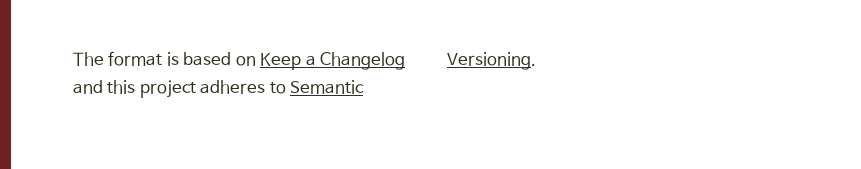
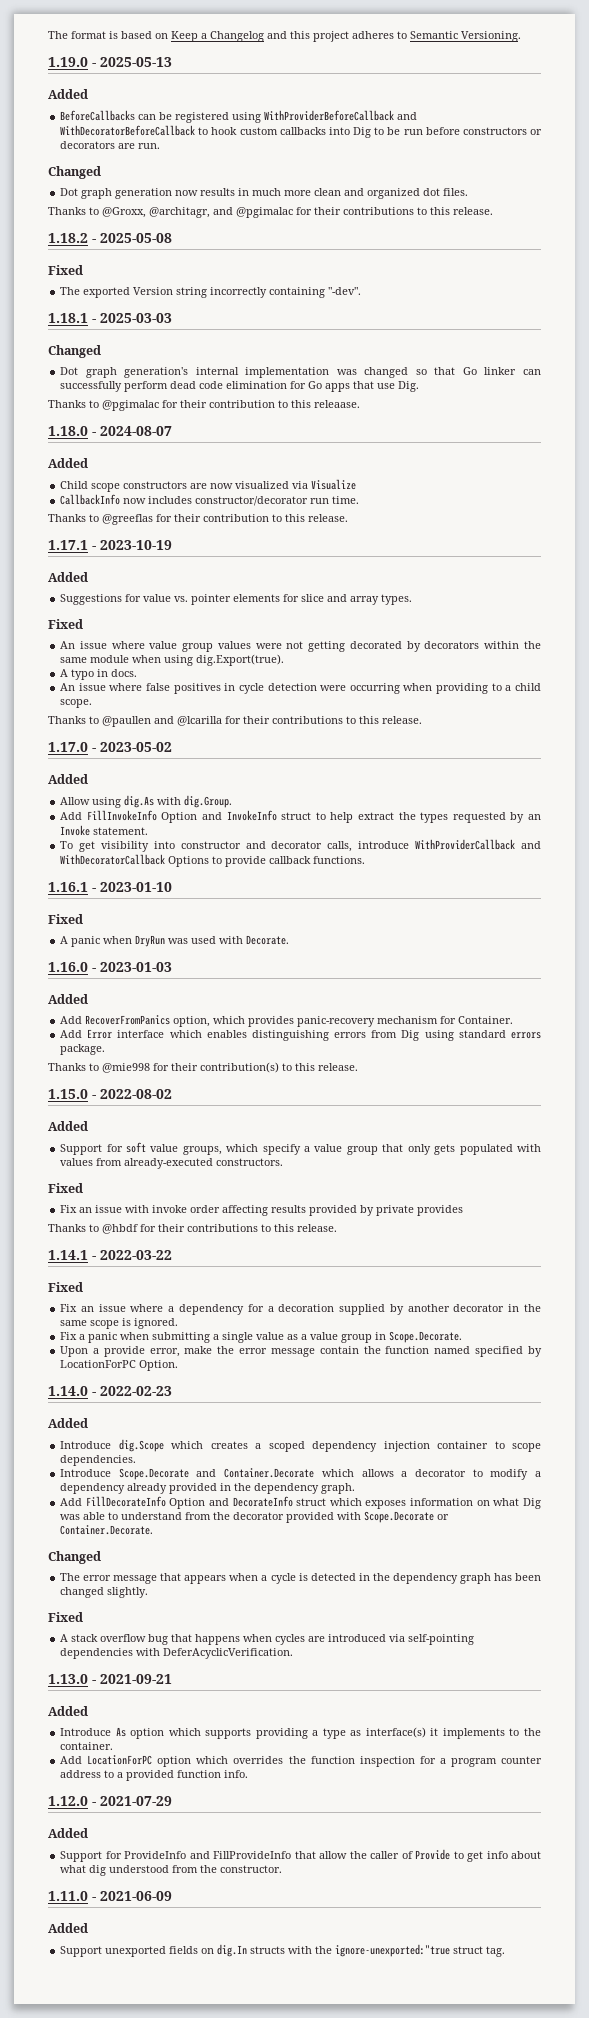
(536, 61) none -> [48,57,172,67] [48,89,88,99] [60,110,418,123] [60,125,542,138] [60,141,161,149] [48,166,101,179] [60,188,469,199] [48,207,493,218] [48,233,172,243] [48,265,83,275] [60,287,362,298] [48,313,172,323] [48,345,101,358] [60,367,542,378] [60,381,420,392] [48,400,360,411] [48,426,172,436] [48,458,88,468] [60,479,357,492] [60,494,360,506] [48,514,348,525] [48,540,172,550] [48,572,88,582] [60,594,413,605] [48,619,83,629] [60,641,541,652] [60,654,285,666] [60,669,138,680] [60,683,541,694] [60,699,93,708] [48,716,422,727] [48,742,172,752] [48,774,88,784] [60,795,233,808] [60,810,542,823] [60,825,149,836] [60,839,541,852] [60,854,366,867] [48,882,172,892] [48,914,83,924] [60,935,290,947] [48,962,172,972] [48,994,88,1004] [60,1015,514,1027] [60,1029,541,1041] [60,1044,106,1055] [48,1062,358,1073] [48,1089,172,1099] [48,1121,88,1131] [60,1142,541,1155] [60,1158,284,1169] [48,1183,83,1193] [60,1205,464,1216] [48,1224,337,1234] [48,1250,172,1260] [48,1282,83,1292] [60,1304,541,1315] [60,1318,179,1329] [60,1331,463,1343] [60,1346,543,1357] [60,1360,179,1371] [48,1386,172,1396] [48,1418,88,1428] [60,1439,541,1452] [60,1455,137,1466] [60,1468,541,1480] [60,1483,356,1494] [60,1496,541,1509] [60,1511,450,1523] [60,1525,154,1535] [48,1551,101,1564] [60,1573,541,1584] [60,1587,149,1598] [48,1612,83,1622] [60,1634,475,1645] [60,1648,294,1659] [48,1674,172,1684] [48,1706,88,1716] [60,1727,541,1739] [60,1742,114,1750] [60,1755,542,1767] [60,1770,249,1781] [48,1796,172,1806] [48,1828,88,1838] [60,1849,541,1862] [60,1865,283,1876] [48,1891,172,1901] [48,1923,88,1933] [60,1944,506,1957] // 1.19.0 - 2025-05-13 // Added // BeforeCallbacks can be registered using WithProviderBeforeCallback and WithDecoratorBeforeCallback to hook custom callbacks into Dig to be run before constructors or decorators are run. // Changed // Dot graph generation now results in much more clean and organized dot files. // Thanks to @Groxx, @architagr, and @pgimalac for their contributions to this release. // 1.18.2 - 2025-05-08 // Fixed // The exported Version string incorrectly containing "-dev". // 1.18.1 - 2025-03-03 // Changed // Dot graph generation's internal implementation was changed so that Go linker can successfully perform dead code elimination for Go apps that use Dig. // Thanks to @pgimalac for their contribution to this releaase. // 1.18.0 - 2024-08-07 // Added // Child scope constructors are now visualized via Visualize // CallbackInfo now includes constructor/decorator run time. // Thanks to @greeflas for their contribution to this release. // 1.17.1 - 2023-10-19 // Added // Suggestions for value vs. pointer elements for slice and array types. // Fixed // An issue where value group values were not getting decorated by decorators within the same module when using dig.Export(true). // A typo in docs. // An issue where false positives in cycle detection were occurring when providing to a child scope. // Thanks to @paullen and @lcarilla for their contributions to this release. // 1.17.0 - 2023-05-02 // Added // Allow using dig.As with dig.Group. // Add FillInvokeInfo Option and InvokeInfo struct to help extract the types requested by an Invoke statement. // To get visibility into constructor and decorator calls, introduce WithProviderCallback and WithDecoratorCallback Options to provide callback functions. // 1.16.1 - 2023-01-10 // Fixed // A panic when DryRun was used with Decorate. // 1.16.0 - 2023-01-03 // Added // Add RecoverFromPanics option, which provides panic-recovery mechanism for Container. // Add Error interface which enables distinguishing errors from Dig using standard errors package. // Thanks to @mie998 for their contribution(s) to this release. // 1.15.0 - 2022-08-02 // Added // Support for soft value groups, which specify a value group that only gets populated with values from already-executed constructors. // Fixed // Fix an issue with invoke order affecting results provided by private provides // Thanks to @hbdf for their contributions to this release. // 1.14.1 - 2022-03-22 // Fixed // Fix an issue where a dependency for a decoration supplied by another decorator in the same scope is ignored. // Fix a panic when submitting a single value as a value group in Scope.Decorate. // Upon a provide error, make the error message contain the function named specified by LocationForPC Option. // 1.14.0 - 2022-02-23 // Added // Introduce dig.Scope which creates a scoped dependency injection container to scope dependencies. // Introduce Scope.Decorate and Container.Decorate which allows a decorator to modify a dependency already provided in the dependency graph. // Add FillDecorateInfo Option and DecorateInfo struct which exposes information on what Dig was able to understand from the decorator provided with Scope.Decorate or Container.Decorate. // Changed // The error message that appears when a cycle is detected in the dependency graph has been changed slightly. // Fixed // A stack overflow bug that happens when cycles are introduced via self-pointing dependencies with DeferAcyclicVerification. // 1.13.0 - 2021-09-21 // Added // Introduce As option which supports providing a type as interface(s) it implements to the container. // Add LocationForPC option which overrides the function inspection for a program counter address to a provided function info. // 1.12.0 - 2021-07-29 // Added // Support for ProvideInfo and FillProvideInfo that allow the caller of Provide to get info about what dig understood from the constructor. // 1.11.0 - 2021-06-09 // Added // Support unexported fields on dig.In structs with the ignore-unexported:"true struct tag.

